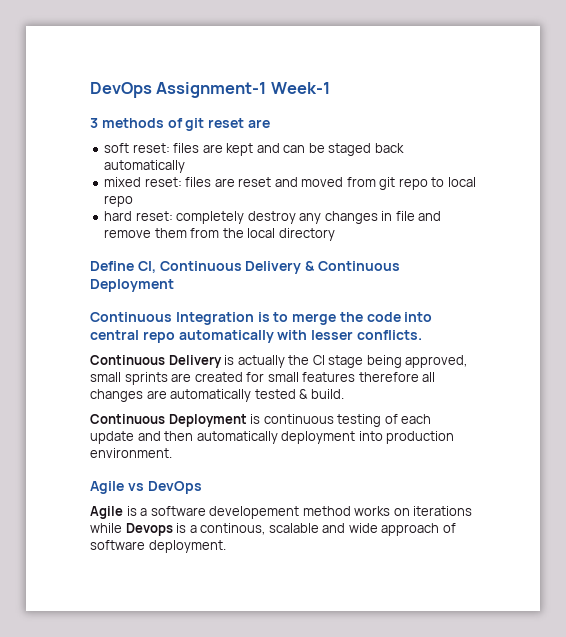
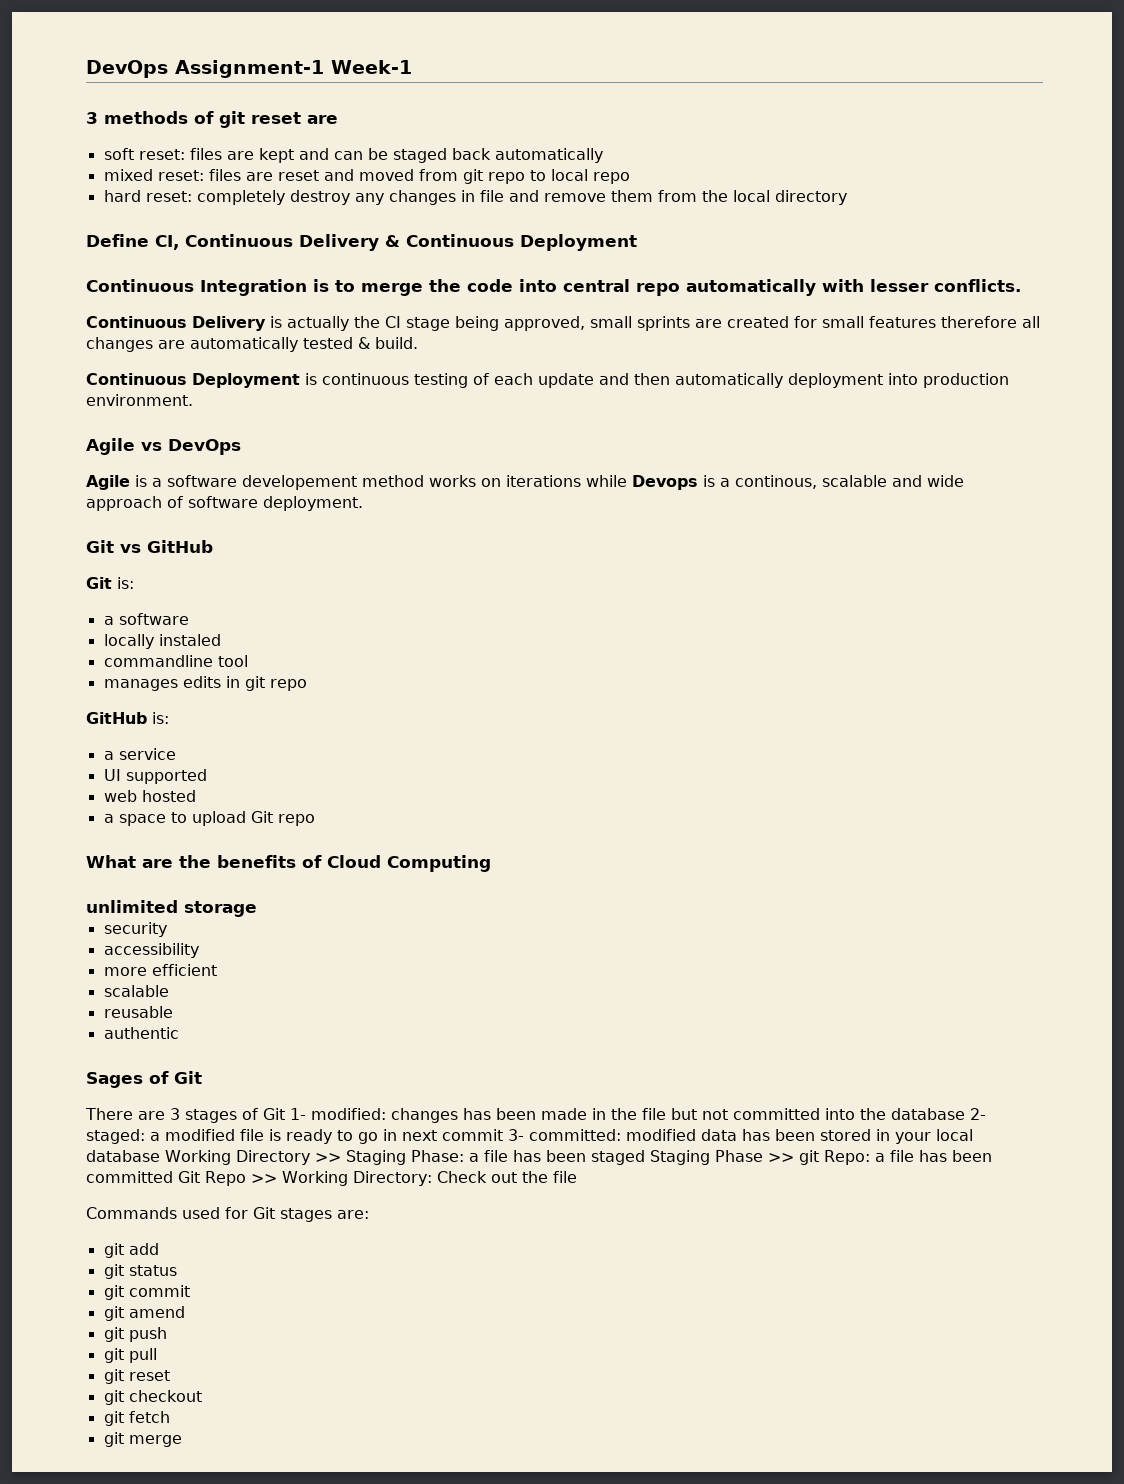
(226, 546) none -> [86,540,213,553] [86,577,134,589] [103,613,189,625] [103,634,221,649] [103,655,248,667] [103,676,307,691] [86,712,169,724] [103,748,176,760] [103,769,207,784] [103,790,196,802] [103,811,315,826] [86,855,491,872] [86,900,257,917] [103,922,167,937] [103,943,199,958] [103,964,217,976] [103,985,169,997] [103,1006,173,1018] [103,1027,179,1039] [86,1071,202,1088] [85,1108,986,1123] [86,1129,973,1144] [86,1150,992,1165] [86,1171,577,1186] [86,1207,369,1222] [103,1243,159,1258] [103,1264,177,1279] [103,1285,190,1300] [103,1306,185,1321] [103,1327,167,1342] [103,1348,157,1363] [103,1369,170,1384] [103,1390,202,1405] [103,1411,170,1426] [103,1432,182,1447] // Git vs GitHub // Git is: // a software // locally instaled // commandline tool // manages edits in git repo // GitHub is: // a service // UI supported // web hosted // a space to upload Git repo // What are the benefits of Cloud Computing // unlimited storage // security // accessibility // more efficient // scalable // reusable // authentic // Sages of Git // There are 3 stages of Git 1- modified: changes has been made in the file but not committed into the database 2- staged: a modified file is ready to go in next commit 3- committed: modified data has been stored in your local database Working Directory >> Staging Phase: a file has been staged Staging Phase >> git Repo: a file has been committed Git Repo >> Working Directory: Check out the file // Commands used for Git stages are: // git add // git status // git commit // git amend // git push // git pull // git reset // git checkout // git fetch // git merge

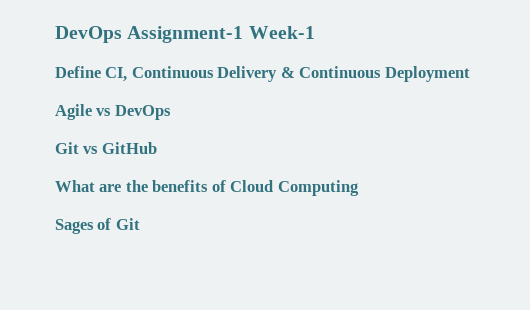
[86,111,338,128] [103,148,603,163] [103,169,630,184] [103,190,847,205] // 3 methods of git reset are // soft reset: files are kept and can be staged back automatically // mixed reset: files are reset and moved from git repo to local repo // hard reset: completely destroy any changes in file and remove them from the local directory -> (315, 32) none
[86,279,1021,296] [86,316,1040,331] [86,337,418,352] [86,373,1009,388] [86,394,193,406] [86,438,241,455] [86,475,964,490] [86,496,363,511] [86,540,213,553] [86,577,134,589] [103,613,189,625] [103,634,221,649] [103,655,248,667] [103,676,307,691] [86,712,169,724] [103,748,176,760] [103,769,207,784] [103,790,196,802] [103,811,315,826] Continuous Integration is to merge the code into central repo automatically with lesser conflicts. // Continuous Delivery is actually the CI stage being approved, small sprints are created for small features therefore all changes are automatically tested & build. // Continuous Deployment is continuous testing of each update and then automatically deployment into production environment. // Agile vs DevOps // Agile is a software developement method works on iterations while Devops is a continous, scalable and wide approach of software deployment. // Git vs GitHub // Git is: // a software // locally instaled // commandline tool // manages edits in git repo // GitHub is: // a service // UI supported // web hosted // a space to upload Git repo -> [55,104,171,120] [55,142,157,154] Agile vs DevOps // Git vs GitHub
[86,900,257,917] [103,922,167,937] [103,943,199,958] [103,964,217,976] [103,985,169,997] [103,1006,173,1018] [103,1027,179,1039] [86,1071,202,1088] [85,1108,986,1123] [86,1129,973,1144] [86,1150,992,1165] [86,1171,577,1186] [86,1207,369,1222] [103,1243,159,1258] [103,1264,177,1279] [103,1285,190,1300] [103,1306,185,1321] [103,1327,167,1342] [103,1348,157,1363] [103,1369,170,1384] [103,1390,202,1405] [103,1411,170,1426] [103,1432,182,1447] unlimited storage // security // accessibility // more efficient // scalable // reusable // authentic // Sages of Git // There are 3 stages of Git 1- modified: changes has been made in the file but not committed into the database 2- staged: a modified file is ready to go in next commit 3- committed: modified data has been stored in your local database Working Directory >> Staging Phase: a file has been staged Staging Phase >> git Repo: a file has been committed Git Repo >> Working Directory: Check out the file // Commands used for Git stages are: // git add // git status // git commit // git amend // git push // git pull // git reset // git checkout // git fetch // git merge -> [55,218,140,234] Sages of Git

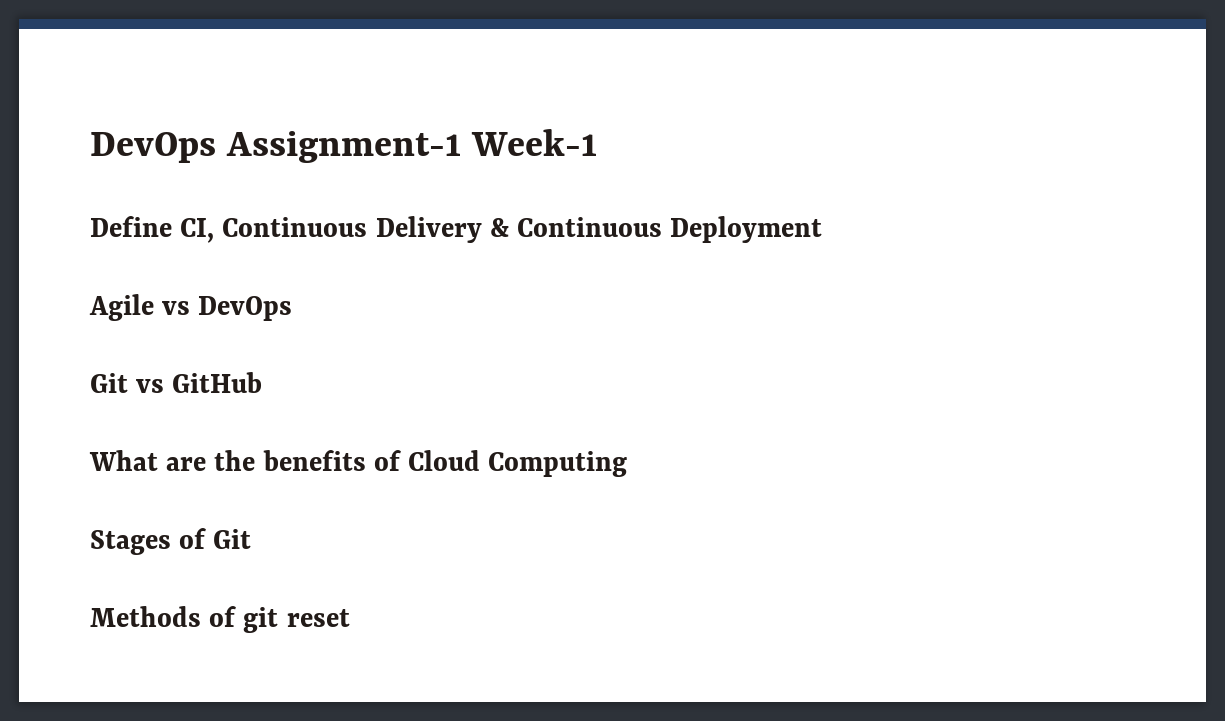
[55,219,94,234] Sages -> [90,530,171,555] Stages
(140, 224) none -> [90,606,350,633] // Methods of git reset

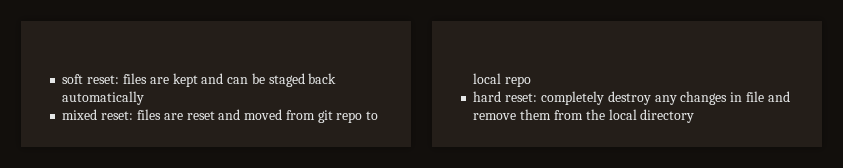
[90,129,598,163] [90,216,823,243] [89,294,293,321] [90,372,263,393] [89,450,628,477] [90,528,252,555] [90,606,350,633] DevOps Assignment-1 Week-1 // Define CI, Continuous Delivery & Continuous Deployment // Agile vs DevOps // Git vs GitHub // What are the benefits of Cloud Computing // Stages of Git // Methods of git reset -> [62,73,337,87] [62,91,145,105] [62,109,379,123] [473,73,532,87] [473,91,790,105] [473,109,695,123] soft reset: files are kept and can be staged back automatically // mixed reset: files are reset and moved from git repo to local repo // hard reset: completely destroy any changes in file and remove them from the local directory

